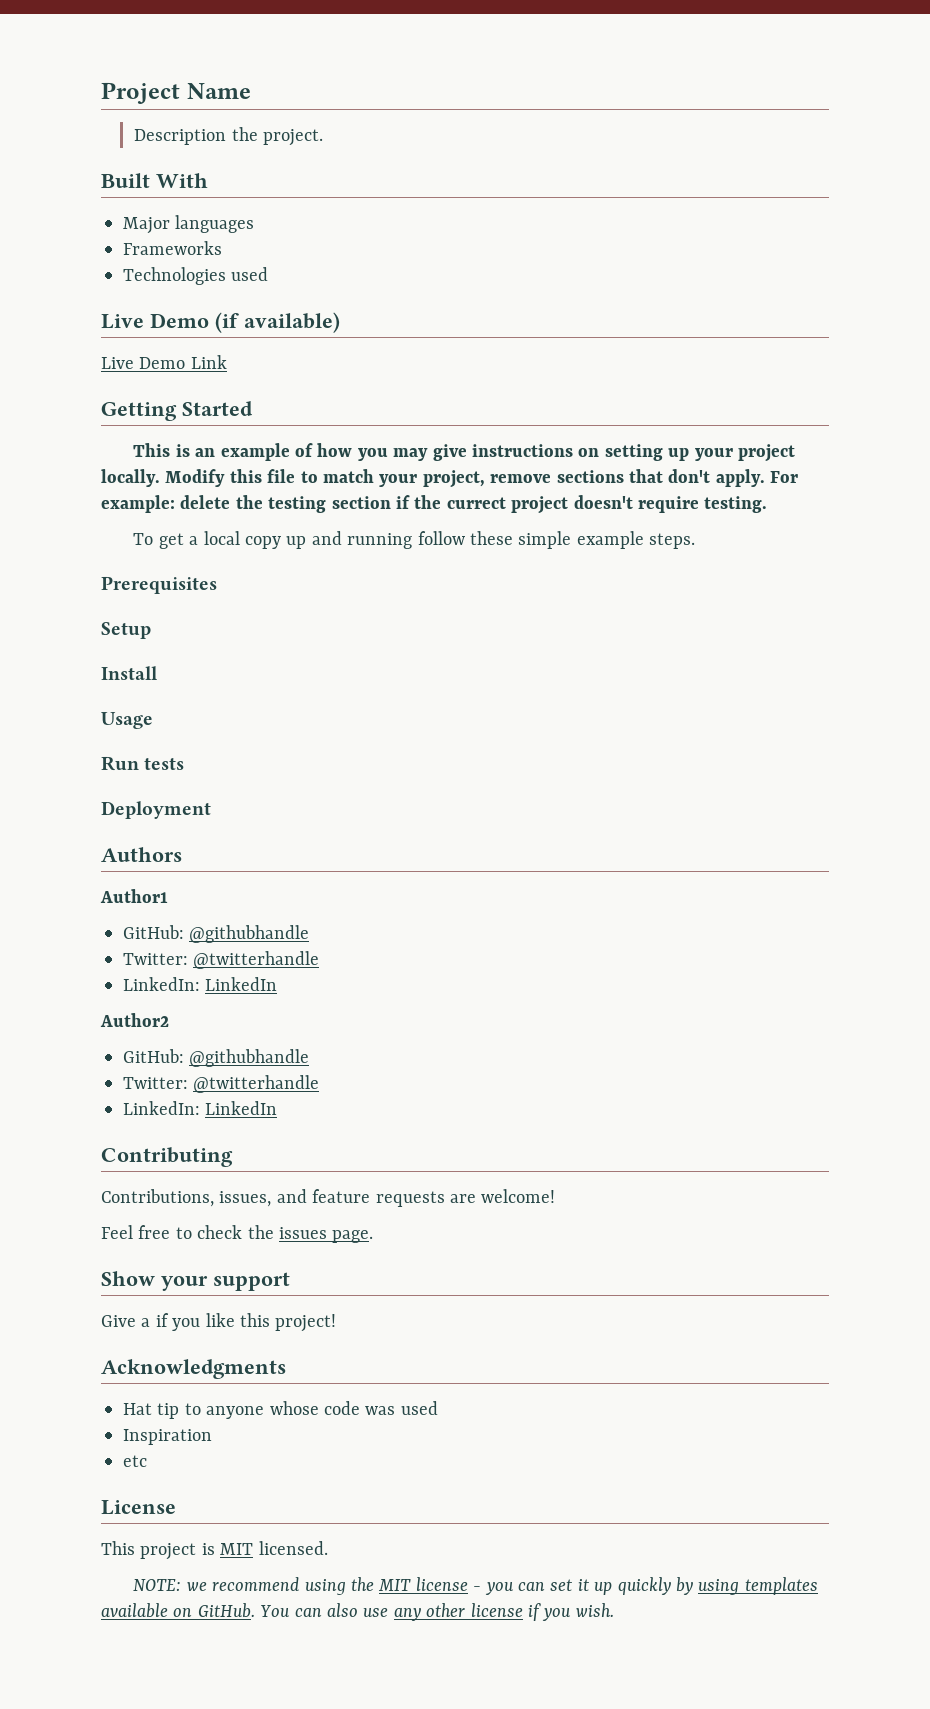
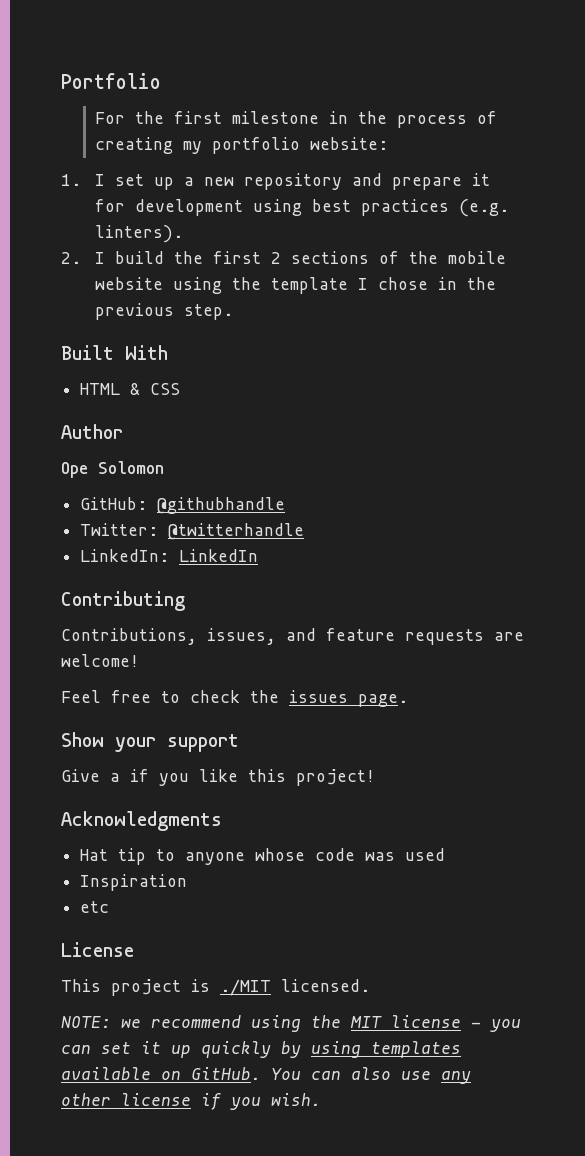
[101,82,251,104] [134,127,324,146] [101,173,208,188] [123,215,255,234] [123,241,222,255] [123,267,269,285] [101,312,340,333] [101,355,227,369] [101,401,253,421] [133,443,795,462] [101,469,799,488] [101,495,768,514] [133,531,696,549] [101,576,217,594] [101,622,151,639] [101,666,158,680] [101,712,153,729] [101,756,185,771] [101,801,211,819] [101,847,182,862] [100,889,168,903] [123,925,310,943] [123,951,320,969] [123,977,278,991] [100,1013,169,1027] Project Name // Description the project. // Built With // Major languages // Frameworks // Technologies used // Live Demo (if available) // Live Demo Link // Getting Started // This is an example of how you may give instructions on setting up your project locally. Modify this file to match your project, remove sections that don't apply. For example: delete the testing section if the currect project doesn't require testing. // To get a local copy up and running follow these simple example steps. // Prerequisites // Setup // Install // Usage // Run tests // Deployment // Authors // Author1 // GitHub: @githubhandle // Twitter: @twitterhandle // LinkedIn: LinkedIn // Author2 -> [61,73,161,89] [95,111,498,128] [95,137,389,154] [61,173,491,190] [95,199,510,217] [95,225,184,243] [61,251,507,264] [95,277,497,294] [95,303,234,320] [61,345,168,360] [80,383,181,395] [61,424,123,439] [61,461,164,478] Portfolio // For the first milestone in the process of creating my portfolio website: // 1. I set up a new repository and prepare it for development using best practices (e.g. linters). // 2. I build the first 2 sections of the mobile website using the template I chose in the previous step. // Built With // HTML & CSS // Author // Ope Solomon
[220,1543,254,1555] MIT -> [220,979,271,996] ./MIT

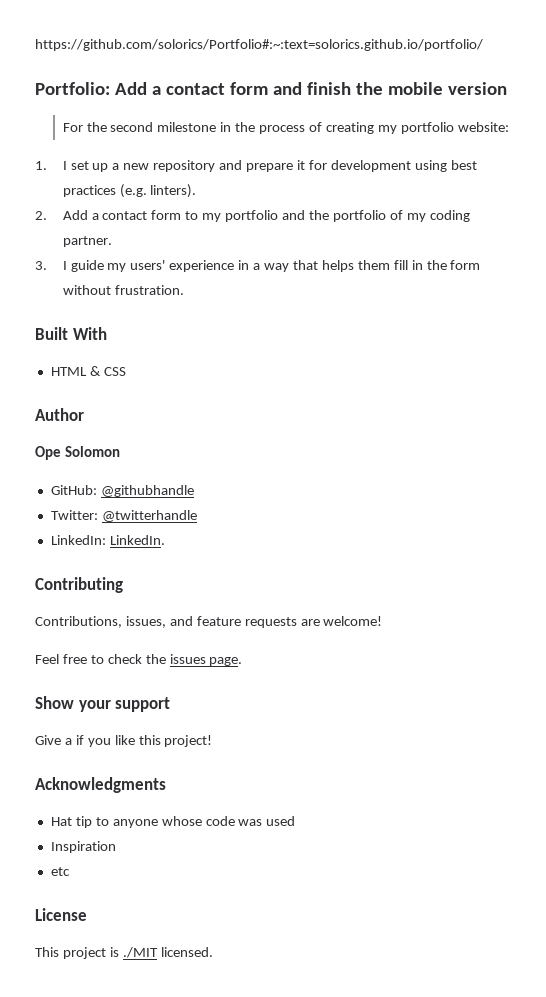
[61,73,161,89] Portfolio -> [35,39,483,51] [35,82,507,95] https://github.com/solorics/Portfolio#:~:text=solorics.github.io/portfolio/ // Portfolio: Add a contact form and finish the mobile version
[174,111,223,124] first -> [110,122,154,132] second
[95,251,507,264] [95,277,497,294] [95,303,234,320] I build the first 2 sections of the mobile website using the template I chose in the previous step. -> [62,210,470,222] [62,236,112,247] [35,260,481,272] [62,285,184,295] Add a contact form to my portfolio and the portfolio of my coding partner. // 3. I guide my users' experience in a way that helps them fill in the form without frustration.
[179,549,259,562] LinkedIn -> [109,535,165,545] LinkedIn.
[61,1015,521,1032] [61,1041,461,1058] [61,1067,471,1084] [61,1093,321,1110] // NOTE: we recommend using the MIT license - you can set it up quickly by using templates available on GitHub. You can also use any other license if you wish. -> (213, 952) none

